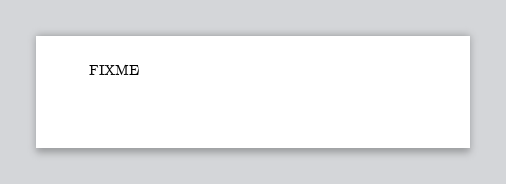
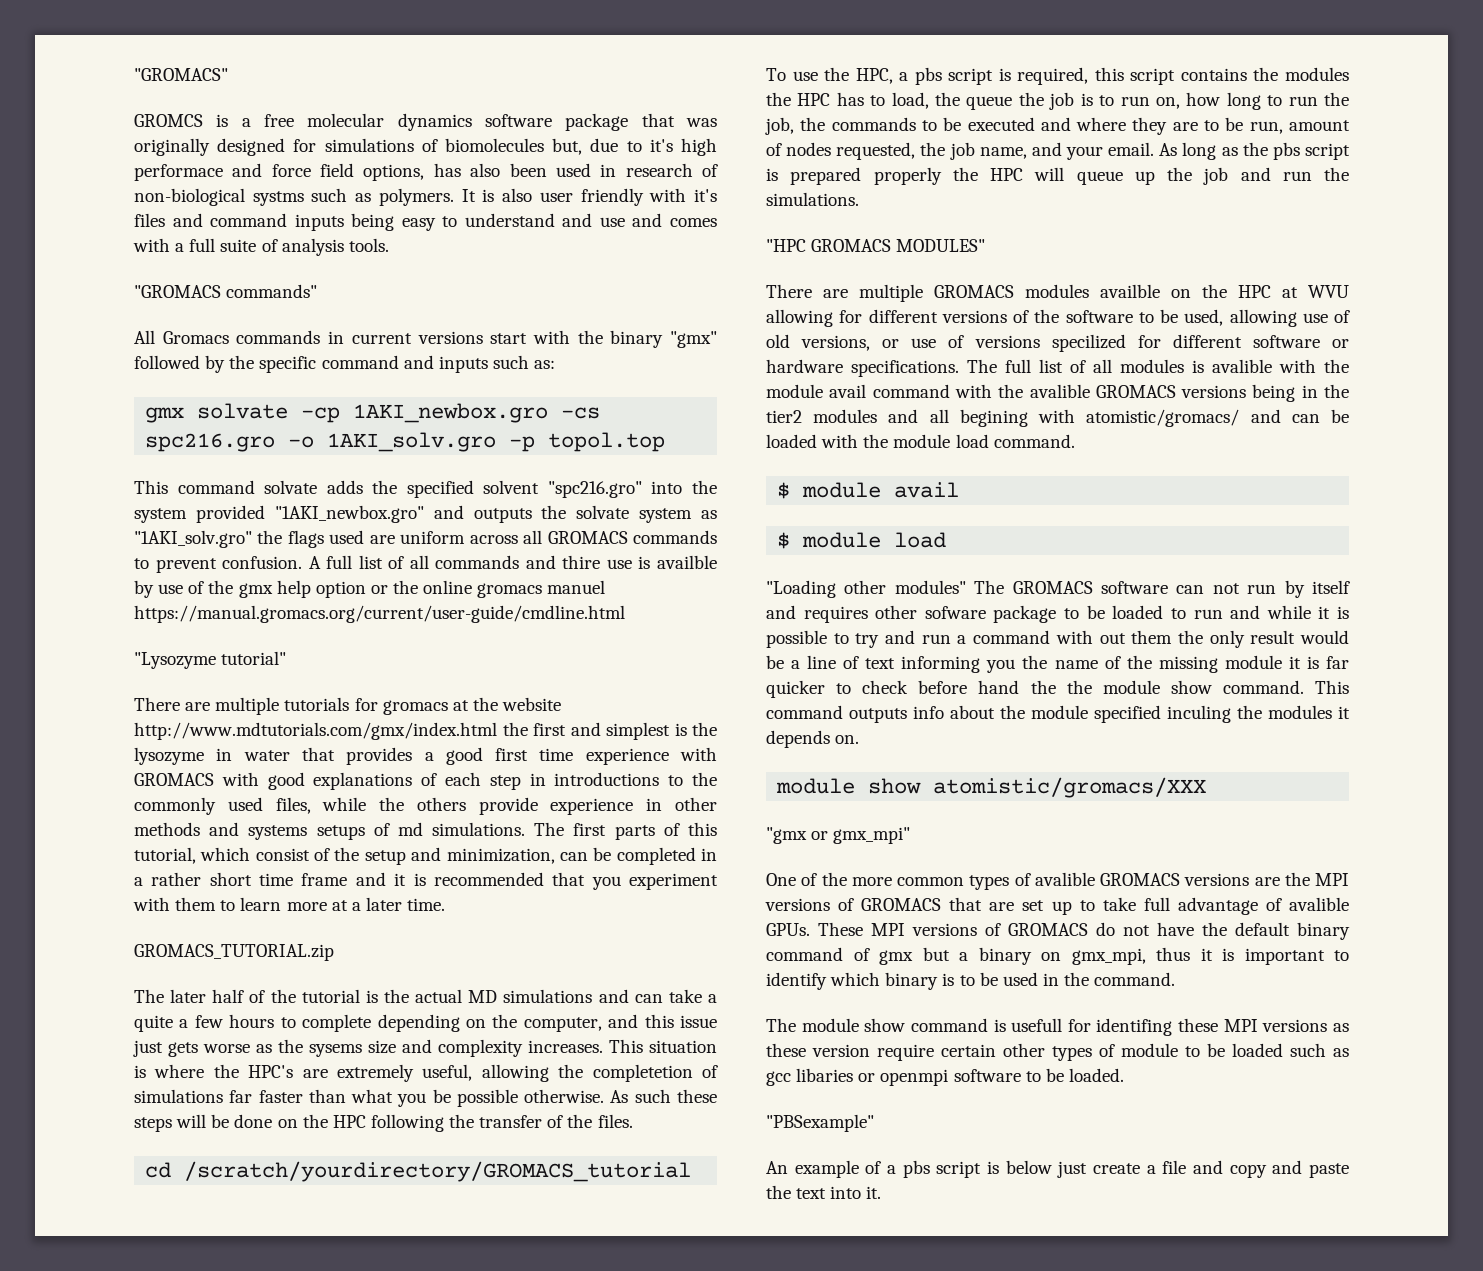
[89,64,139,75] FIXME -> [134,68,228,81] [134,113,717,131] [134,138,717,156] [134,163,719,181] [134,188,718,206] [134,213,717,231] [133,238,389,256] [134,284,318,298] [134,330,717,348] [134,355,556,373] [145,403,601,423] [145,432,666,452] [134,480,717,498] [134,505,717,523] [134,530,718,548] [134,555,718,573] [134,580,606,598] [134,605,625,623] [134,651,287,669] [134,697,562,715] [134,722,717,740] [134,747,717,765] [134,772,717,790] [134,797,717,815] [134,822,717,840] [134,847,717,865] [134,872,718,890] [133,897,446,911] [134,944,334,961] [134,989,717,1003] [134,1014,718,1032] [133,1039,717,1057] [134,1064,718,1082] [134,1089,717,1107] [134,1114,633,1132] [145,1161,692,1182] [766,67,1349,85] [766,92,1349,110] [765,117,1350,135] [766,142,1350,160] [766,167,1349,185] [766,192,859,206] [766,239,986,252] [766,284,1349,302] [766,309,1350,327] [766,334,1349,352] [766,359,1349,377] [766,384,1349,402] [766,409,1349,427] [766,434,1075,448] [777,482,960,499] [777,532,947,549] [766,580,1350,598] [766,605,1349,623] [766,630,1349,648] [766,655,1349,673] [766,680,1349,698] [766,705,1350,723] [766,730,860,748] [776,777,1207,798] [766,827,911,844] [766,872,1349,890] [765,897,1349,915] [766,922,1350,940] [766,947,1349,965] [766,972,1176,990] [766,1018,1349,1036] [766,1043,1349,1061] [766,1068,1124,1086] [766,1114,874,1132] [766,1160,1349,1178] [766,1185,882,1199] "GROMACS" // GROMCS is a free molecular dynamics software package that was originally designed for simulations of biomolecules but, due to it's high performace and force field options, has also been used in research of non-biological systms such as polymers. It is also user friendly with it's files and command inputs being easy to understand and use and comes with a full suite of analysis tools. // "GROMACS commands" // All Gromacs commands in current versions start with the binary "gmx" followed by the specific command and inputs such as: // gmx solvate -cp 1AKI_newbox.gro -cs spc216.gro -o 1AKI_solv.gro -p topol.top // This command solvate adds the specified solvent "spc216.gro" into the system provided "1AKI_newbox.gro" and outputs the solvate system as "1AKI_solv.gro" the flags used are uniform across all GROMACS commands to prevent confusion. A full list of all commands and thire use is availble by use of the gmx help option or the online gromacs manuel https://manual.gromacs.org/current/user-guide/cmdline.html // "Lysozyme tutorial" // There are multiple tutorials for gromacs at the website http://www.mdtutorials.com/gmx/index.html the first and simplest is the lysozyme in water that provides a good first time experience with GROMACS with good explanations of each step in introductions to the commonly used files, while the others provide experience in other methods and systems setups of md simulations. The first parts of this tutorial, which consist of the setup and minimization, can be completed in a rather short time frame and it is recommended that you experiment with them to learn more at a later time. // GROMACS_TUTORIAL.zip // The later half of the tutorial is the actual MD simulations and can take a quite a few hours to complete depending on the computer, and this issue just gets worse as the sysems size and complexity increases. This situation is where the HPC's are extremely useful, allowing the completetion of simulations far faster than what you be possible otherwise. As such these steps will be done on the HPC following the transfer of the files. // cd /scratch/yourdirectory/GROMACS_tutorial // To use the HPC, a pbs script is required, this script contains the modules the HPC has to load, the queue the job is to run on, how long to run the job, the commands to be executed and where they are to be run, amount of nodes requested, the job name, and your email. As long as the pbs script is prepared properly the HPC will queue up the job and run the simulations. // "HPC GROMACS MODULES" // There are multiple GROMACS modules availble on the HPC at WVU allowing for different versions of the software to be used, allowing use of old versions, or use of versions specilized for different software or hardware specifications. The full list of all modules is avalible with the module avail command with the avalible GROMACS versions being in the tier2 modules and all begining with atomistic/gromacs/ and can be loaded with the module load command. // $ module avail // $ module load // "Loading other modules" The GROMACS software can not run by itself and requires other sofware package to be loaded to run and while it is possible to try and run a command with out them the only result would be a line of text informing you the name of the missing module it is far quicker to check before hand the the module show command. This command outputs info about the module specified inculing the modules it depends on. // module show atomistic/gromacs/XXX // "gmx or gmx_mpi" // One of the more common types of avalible GROMACS versions are the MPI versions of GROMACS that are set up to take full advantage of avalible GPUs. These MPI versions of GROMACS do not have the default binary command of gmx but a binary on gmx_mpi, thus it is important to identify which binary is to be used in the command. // The module show command is usefull for identifing these MPI versions as these version require certain other types of module to be loaded such as gcc libaries or openmpi software to be loaded. // "PBSexample" // An example of a pbs script is below just create a file and copy and paste the text into it.

